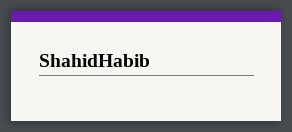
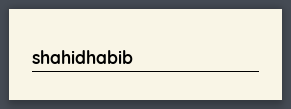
[39,54,150,67] ShahidHabib -> [32,50,133,64] shahidhabib

